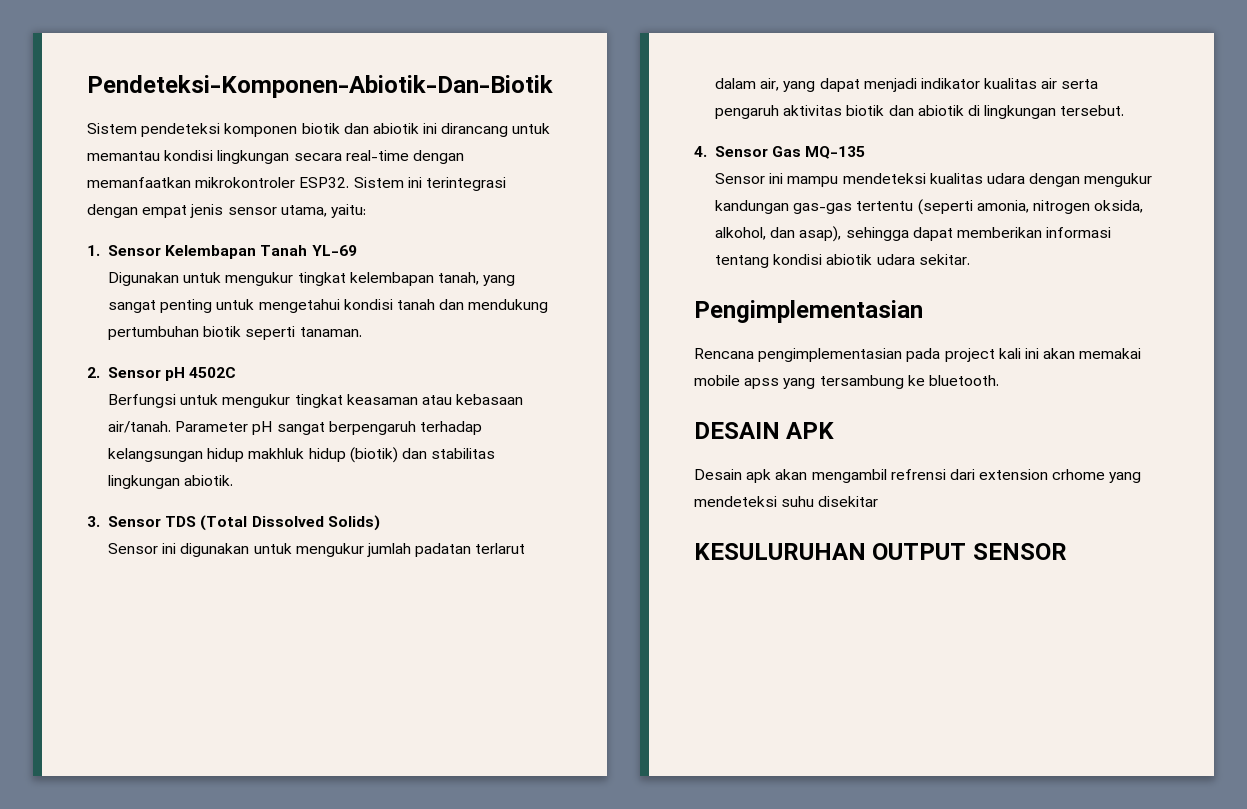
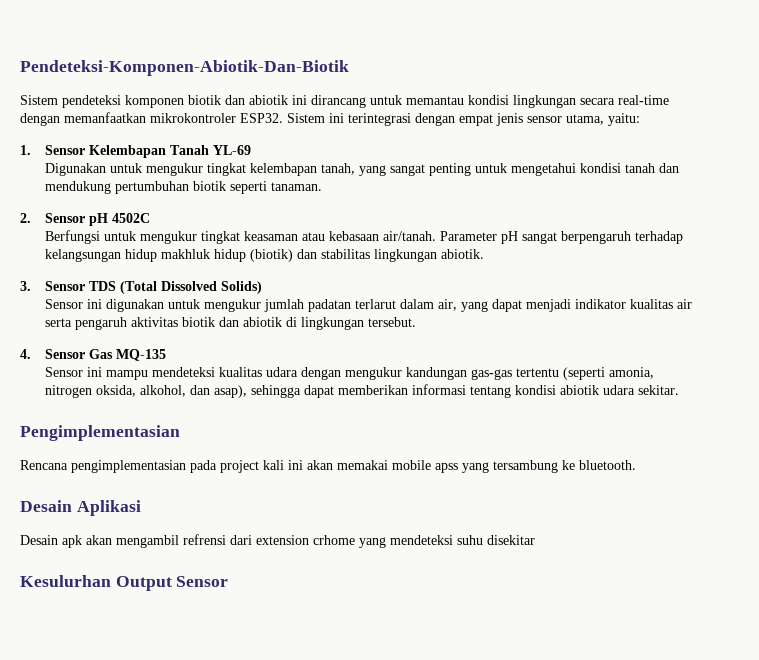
[694,422,835,439] DESAIN APK -> [20,500,141,516] Desain Aplikasi
[694,543,1067,560] KESULURUHAN OUTPUT SENSOR -> [20,575,229,591] Kesulurhan Output Sensor

